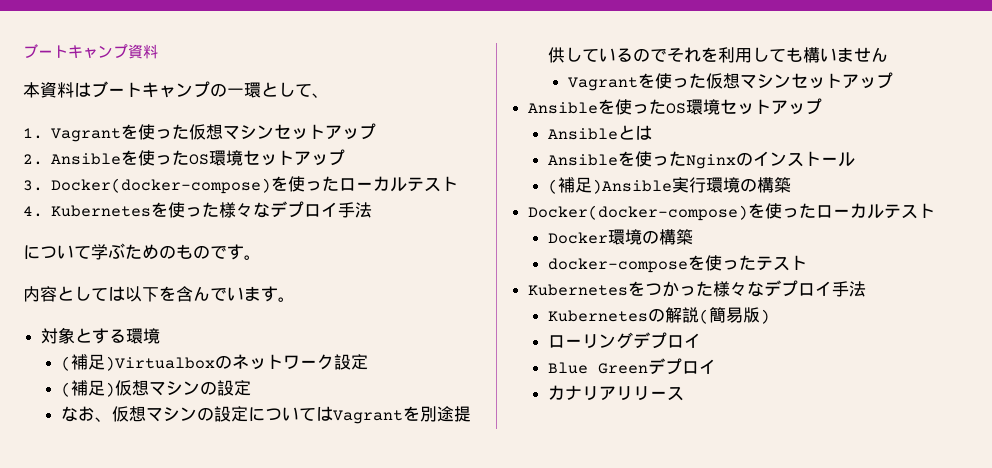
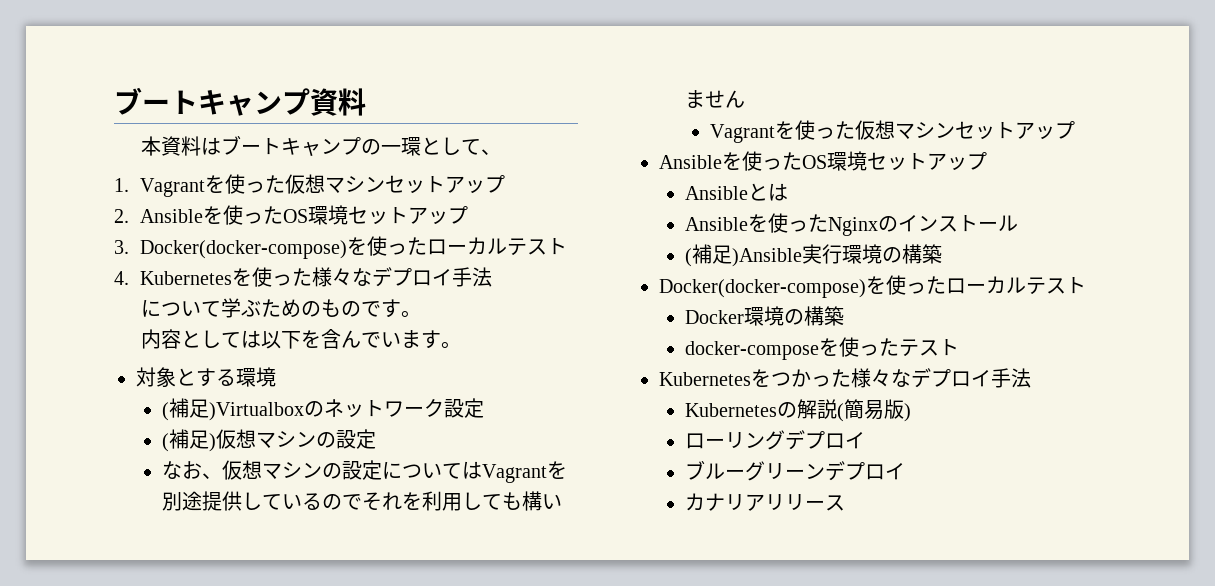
[548,362,649,374] Blue Green -> [684,460,825,481] ブルーグリーン

